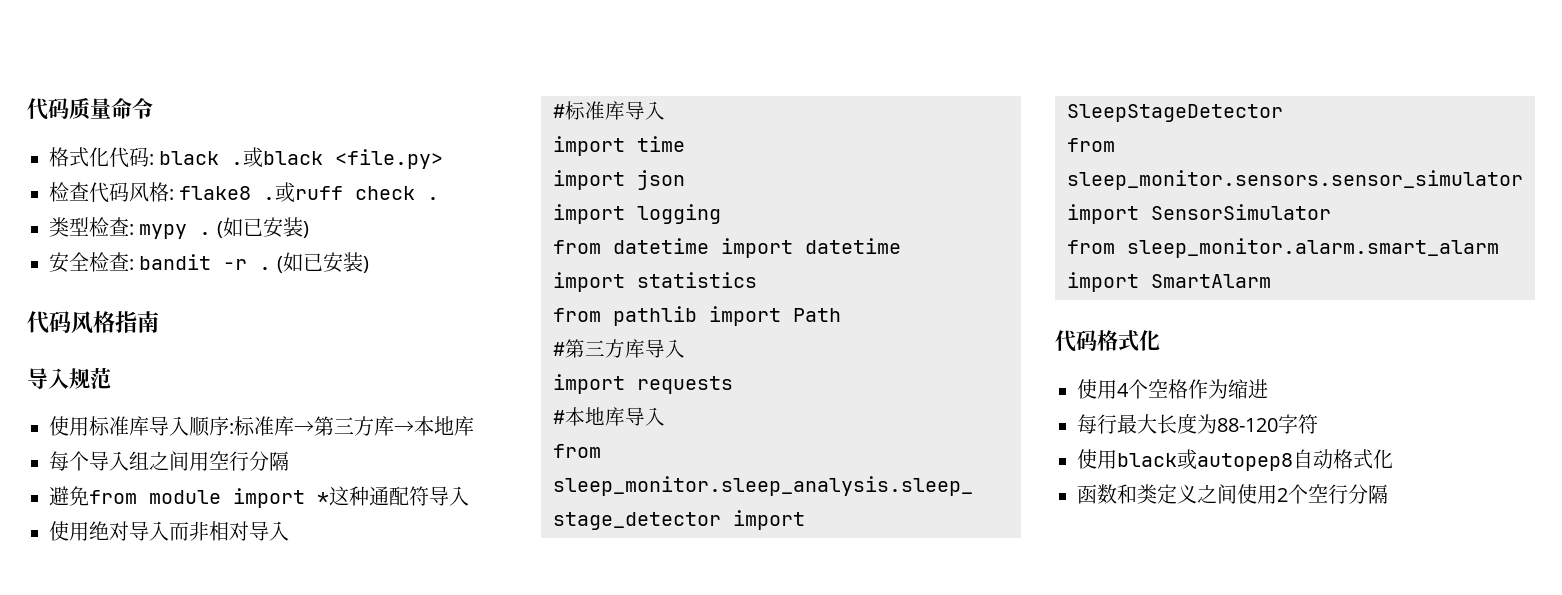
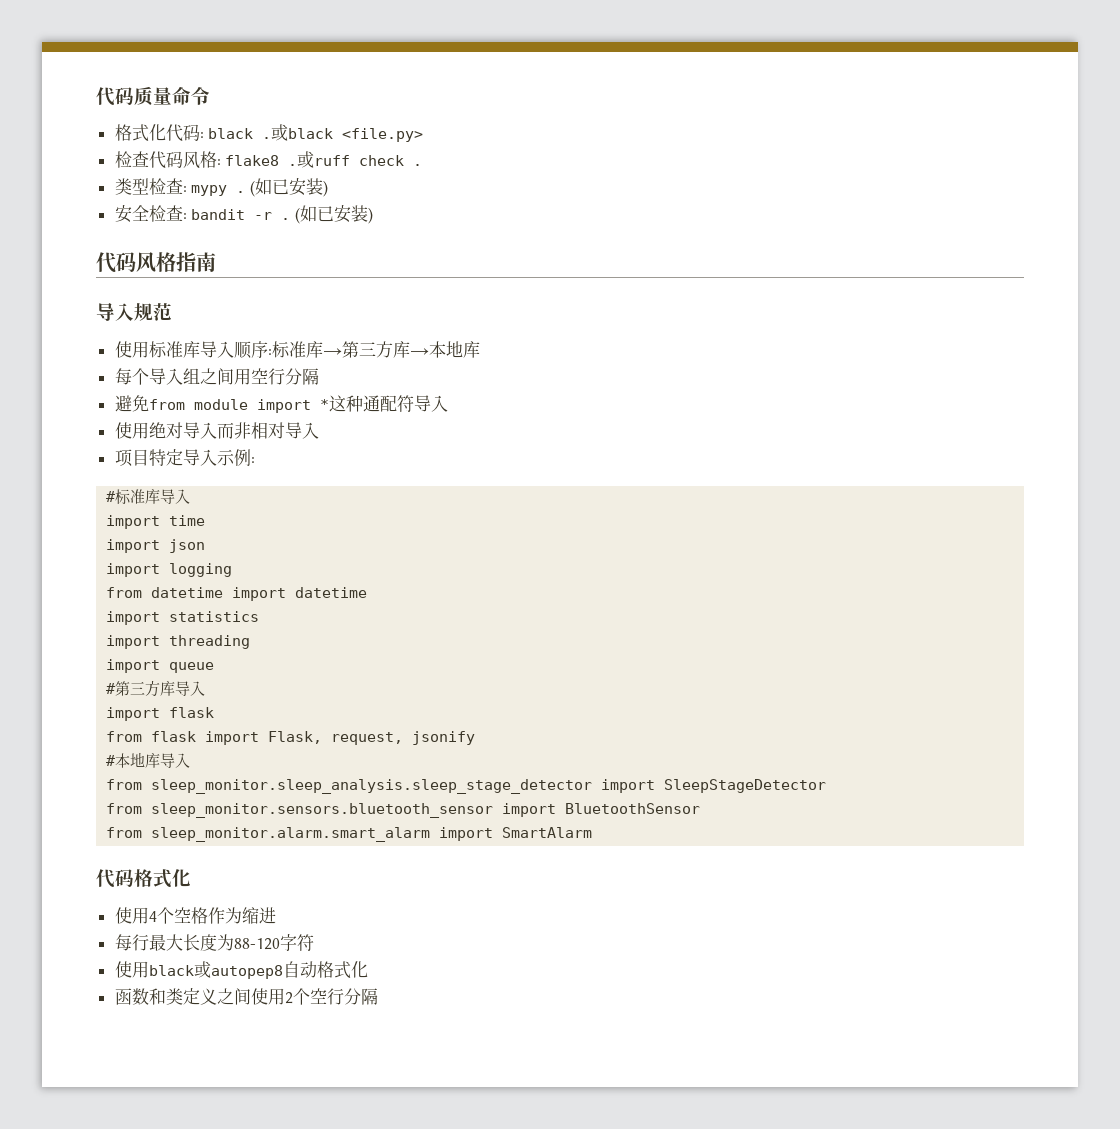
(289, 531) none -> [114,449,255,467] // 项目特定导入示例:
[553,306,841,326] from pathlib import Path -> [106,635,251,649] [106,659,215,673] import threading // import queue
[637,376,733,394] requests -> [169,707,215,718] [106,731,476,745] flask // from flask import Flask, request, jsonify
[1067,170,1523,190] [1067,204,1331,224] sleep_monitor.sensors.sensor_simulator import SensorSimulator -> [151,803,701,818] sleep_monitor.sensors.bluetooth_sensor import BluetoothSensor

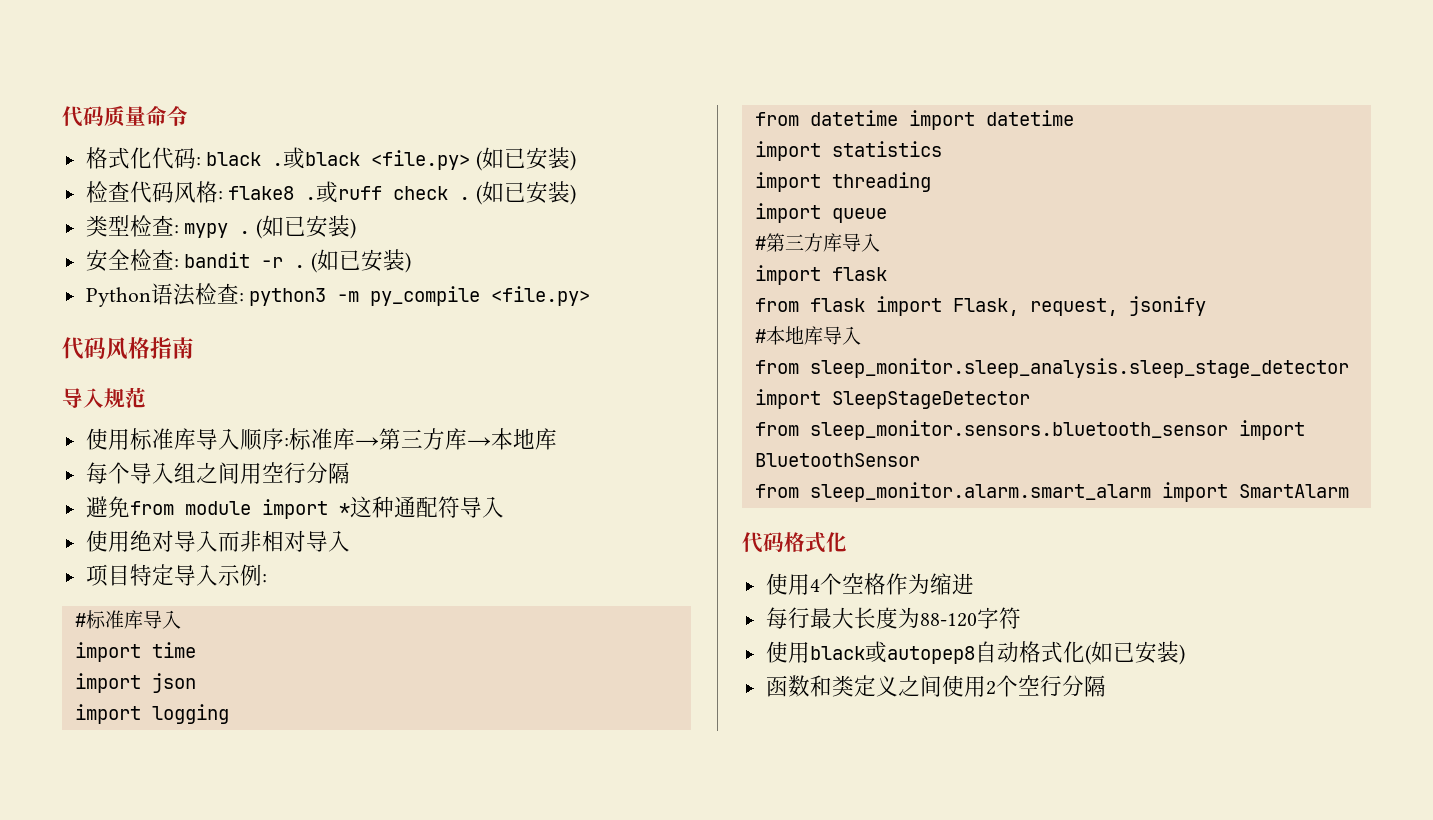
(424, 135) none -> [476,147,577,171] (如已安装)
(423, 165) none -> [476,181,577,205] (如已安装)
(373, 215) none -> [85,283,591,307] // Python语法检查: python3 -m py_compile <file.py>
(368, 969) none -> [1084,641,1185,665] (如已安装)

